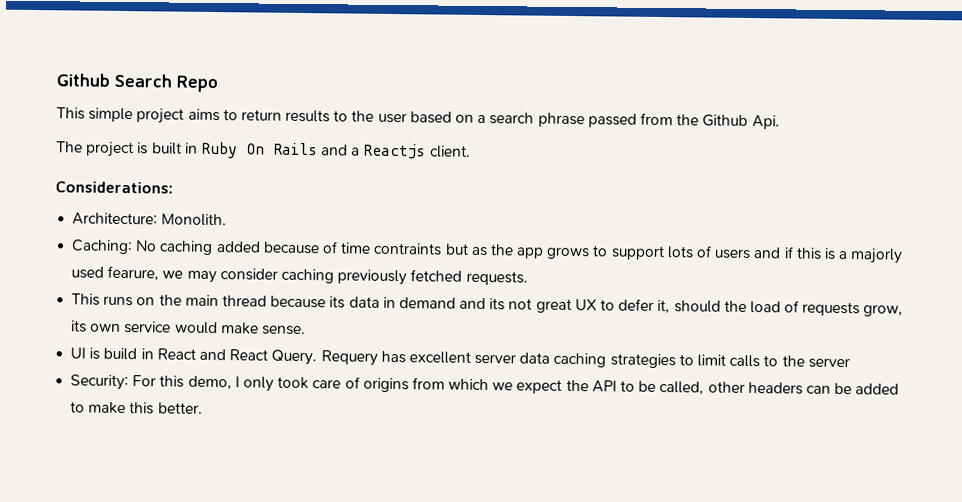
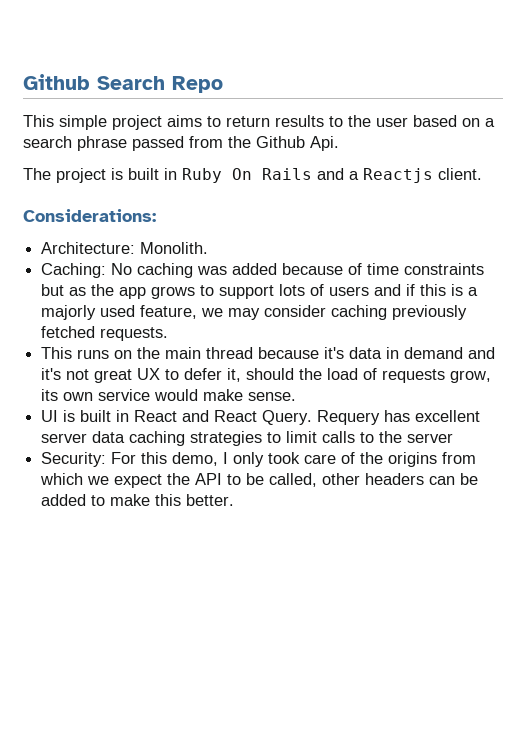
(214, 248) none -> [197,266,228,275] was
[373,242,443,256] contraints -> [404,263,485,275] constraints
[107,265,160,281] fearure, -> [140,305,198,319] feature,
[329,296,346,309] its -> [324,347,345,359] it's
[489,298,506,311] its -> [41,368,62,380] it's
[103,347,138,361] build -> [80,410,112,422] built
(360, 382) none -> [360,452,384,464] the

